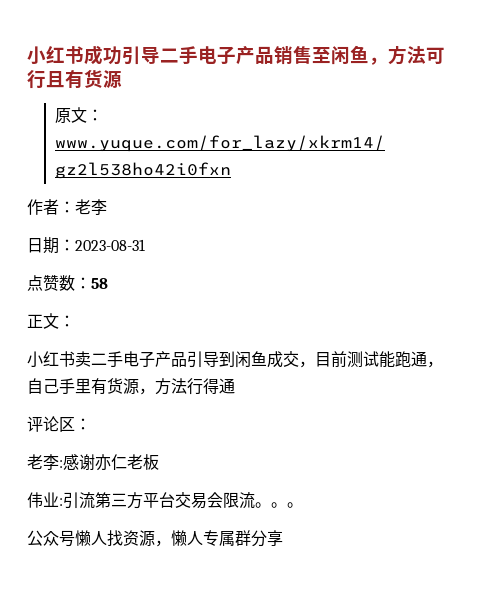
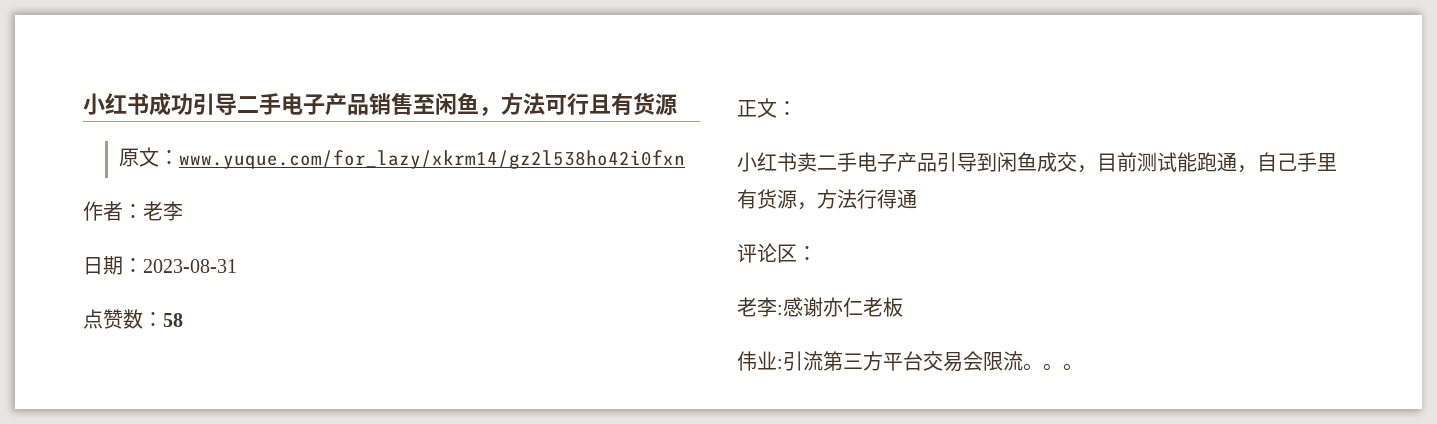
[27,530,283,547] // 公众号懒人找资源，懒人专属群分享 -> (1083, 367) none

